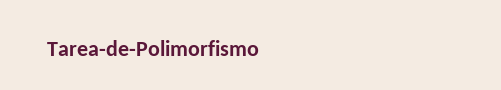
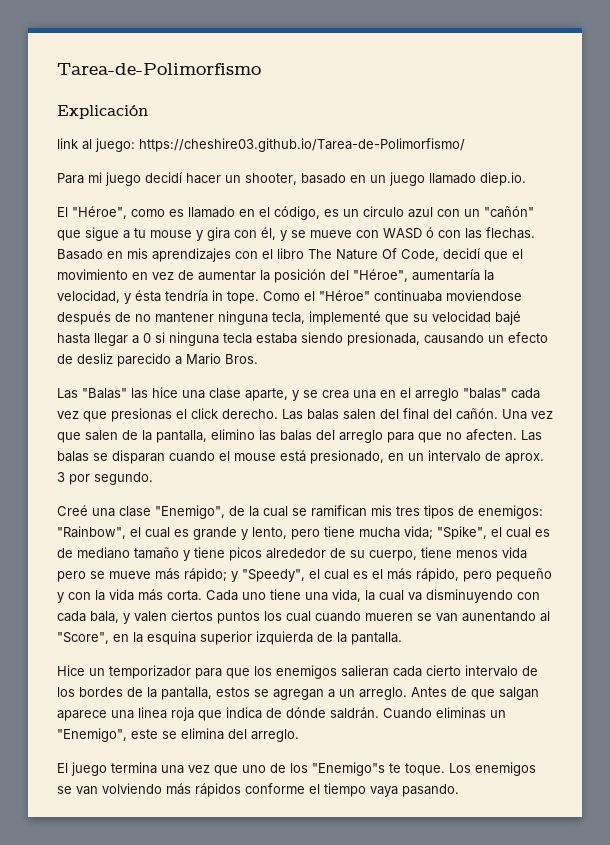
(259, 48) none -> [57,105,148,119] [57,138,465,152] [57,172,526,186] [57,206,534,220] [57,227,535,241] [57,248,523,262] [57,269,494,283] [57,290,522,304] [57,311,521,325] [57,332,548,346] [57,353,258,367] [57,387,540,401] [57,408,553,422] [57,429,542,443] [57,450,544,464] [57,472,153,485] [57,505,543,519] [57,526,550,540] [57,547,527,561] [57,568,552,582] [57,589,540,603] [57,610,550,624] [57,631,402,645] [57,665,538,679] [57,687,539,700] [57,707,506,721] [57,728,299,742] [57,762,536,776] [57,783,459,797] // Explicación // link al juego: https://cheshire03.github.io/Tarea-de-Polimorfismo/ // Para mi juego decidí hacer un shooter, basado en un juego llamado diep.io. // El "Héroe", como es llamado en el código, es un circulo azul con un "cañón" que sigue a tu mouse y gira con él, y se mueve con WASD ó con las flechas. Basado en mis aprendizajes con el libro The Nature Of Code, decidí que el movimiento en vez de aumentar la posición del "Héroe", aumentaría la velocidad, y ésta tendría in tope. Como el "Héroe" continuaba moviendose después de no mantener ninguna tecla, implementé que su velocidad bajé hasta llegar a 0 si ninguna tecla estaba siendo presionada, causando un efecto de desliz parecido a Mario Bros. // Las "Balas" las hice una clase aparte, y se crea una en el arreglo "balas" cada vez que presionas el click derecho. Las balas salen del final del cañón. Una vez que salen de la pantalla, elimino las balas del arreglo para que no afecten. Las balas se disparan cuando el mouse está presionado, en un intervalo de aprox. 3 por segundo. // Creé una clase "Enemigo", de la cual se ramifican mis tres tipos de enemigos: "Rainbow", el cual es grande y lento, pero tiene mucha vida; "Spike", el cual es de mediano tamaño y tiene picos alrededor de su cuerpo, tiene menos vida pero se mueve más rápido; y "Speedy", el cual es el más rápido, pero pequeño y con la vida más corta. Cada uno tiene una vida, la cual va disminuyendo con cada bala, y valen ciertos puntos los cual cuando mueren se van aunentando al "Score", en la esquina superior izquierda de la pantalla. // Hice un temporizador para que los enemigos salieran cada cierto intervalo de los bordes de la pantalla, estos se agregan a un arreglo. Antes de que salgan aparece una linea roja que indica de dónde saldrán. Cuando eliminas un "Enemigo", este se elimina del arreglo. // El juego termina una vez que uno de los "Enemigo"s te toque. Los enemigos se van volviendo más rápidos conforme el tiempo vaya pasando.

